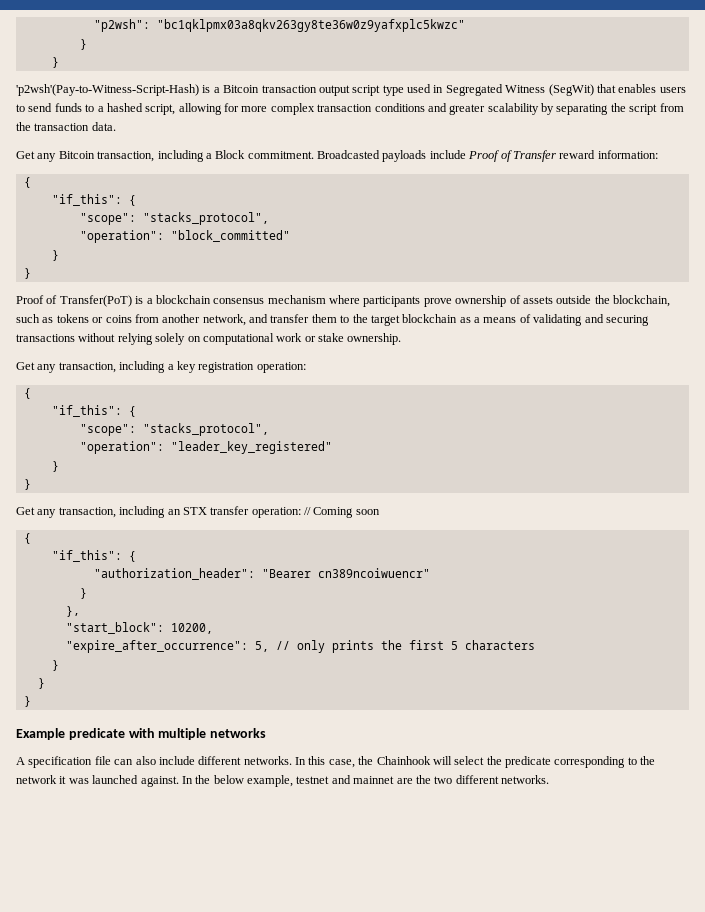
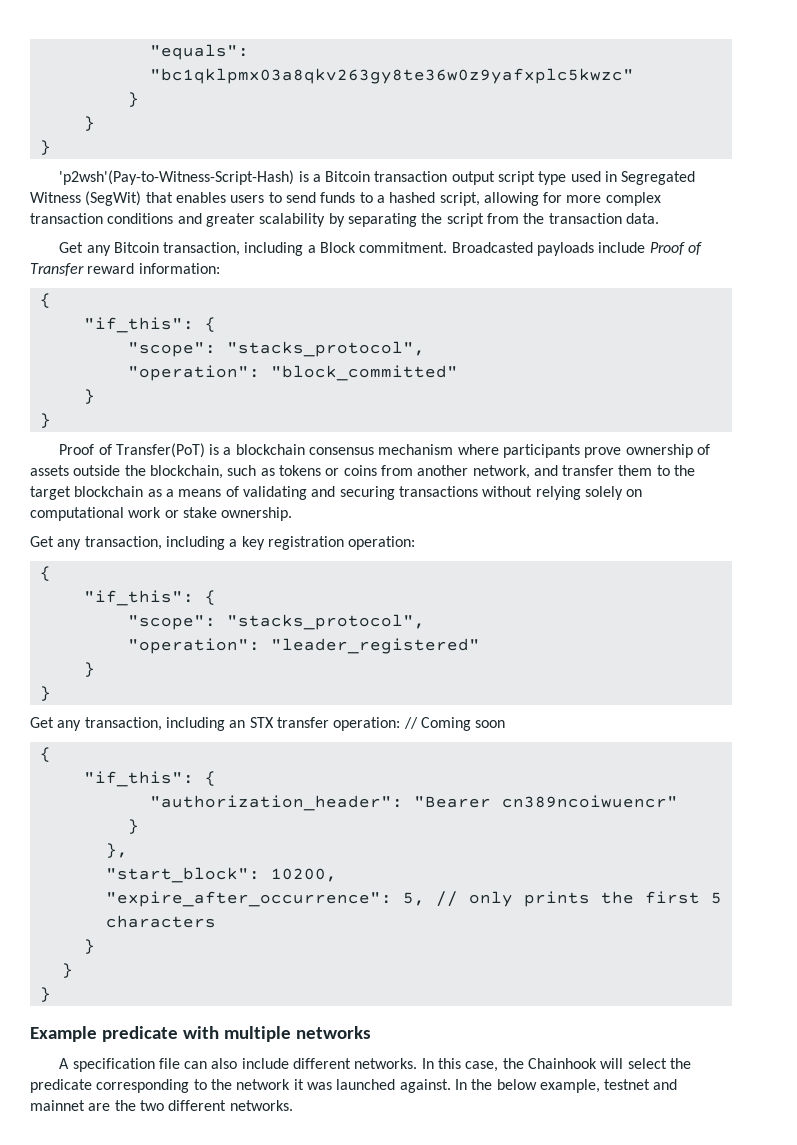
[93,19,150,32] "p2wsh": -> [149,44,249,60] "equals":
(59, 62) none -> [39,140,51,155] // }
[170,441,332,454] "leader_key_registered" -> [270,638,480,654] "leader_registered"

